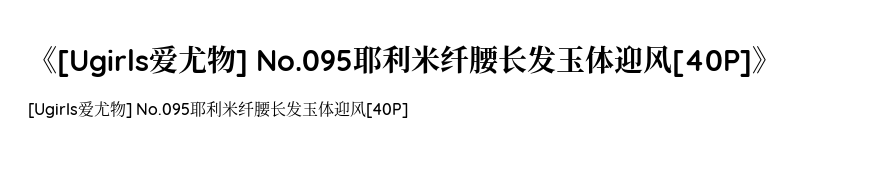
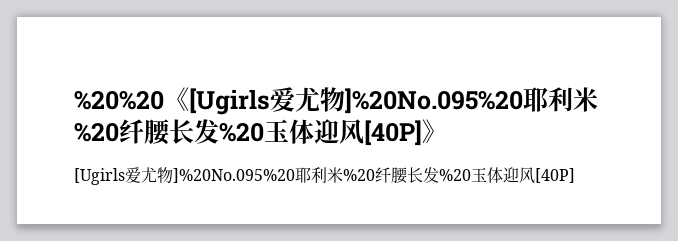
(28, 60) none -> [74,90,164,110] %20%20
[236,45,556,77] ] No.095耶利米纤腰长发 -> [345,87,598,114] [74,119,264,145] ]%20No.095%20耶利米%20纤腰长发%20
[126,101,303,118] ] No.095耶利米纤腰长发 -> [173,167,471,184] ]%20No.095%20耶利米%20纤腰长发%20

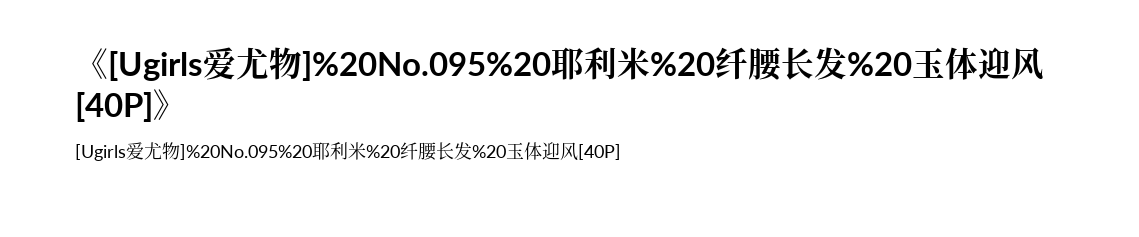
[74,90,164,110] %20%20 -> (75, 63) none

